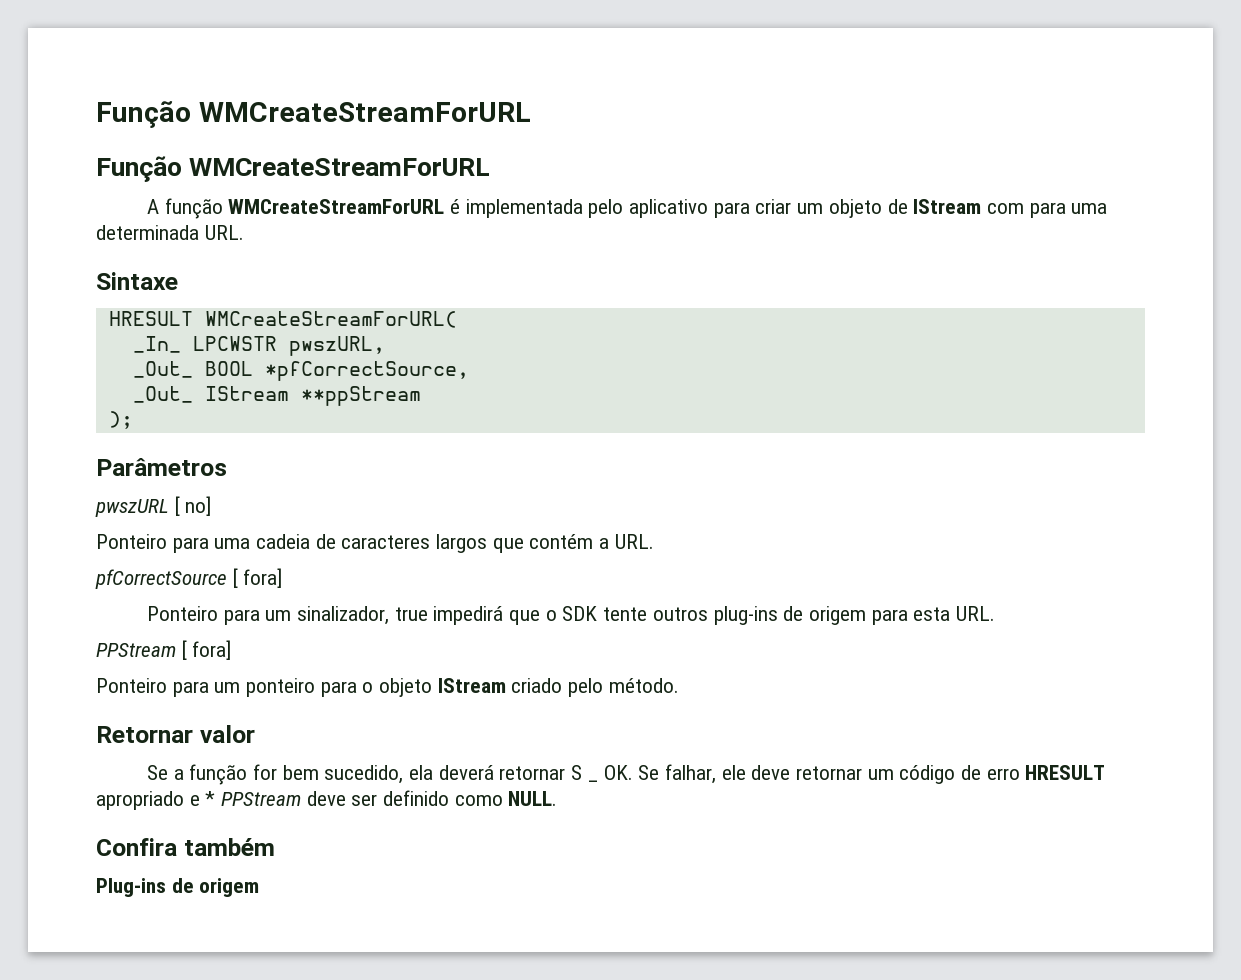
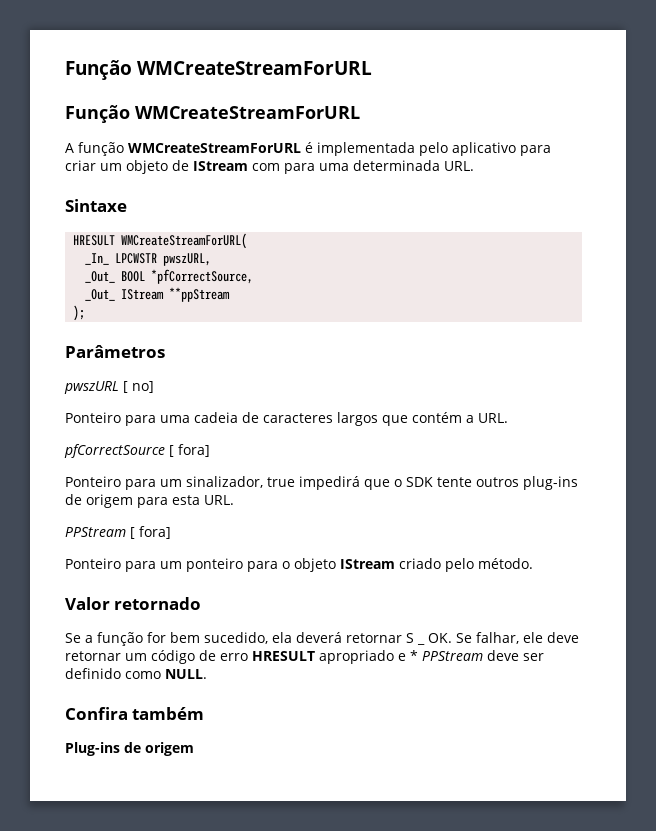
[96,725,255,743] Retornar valor -> [65,597,202,610] Valor retornado

